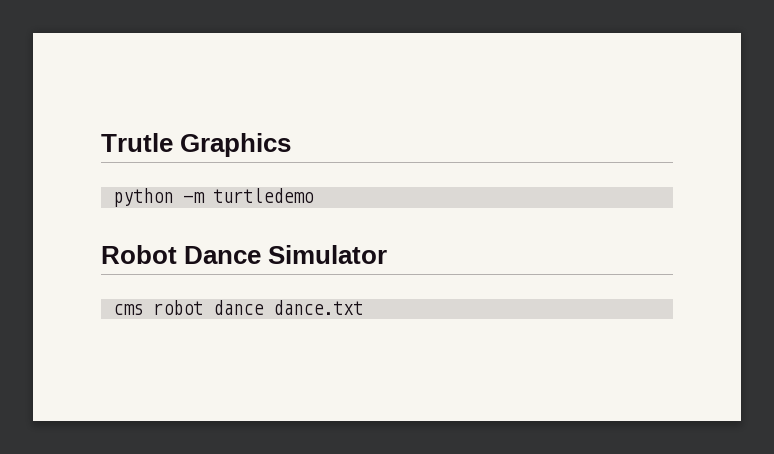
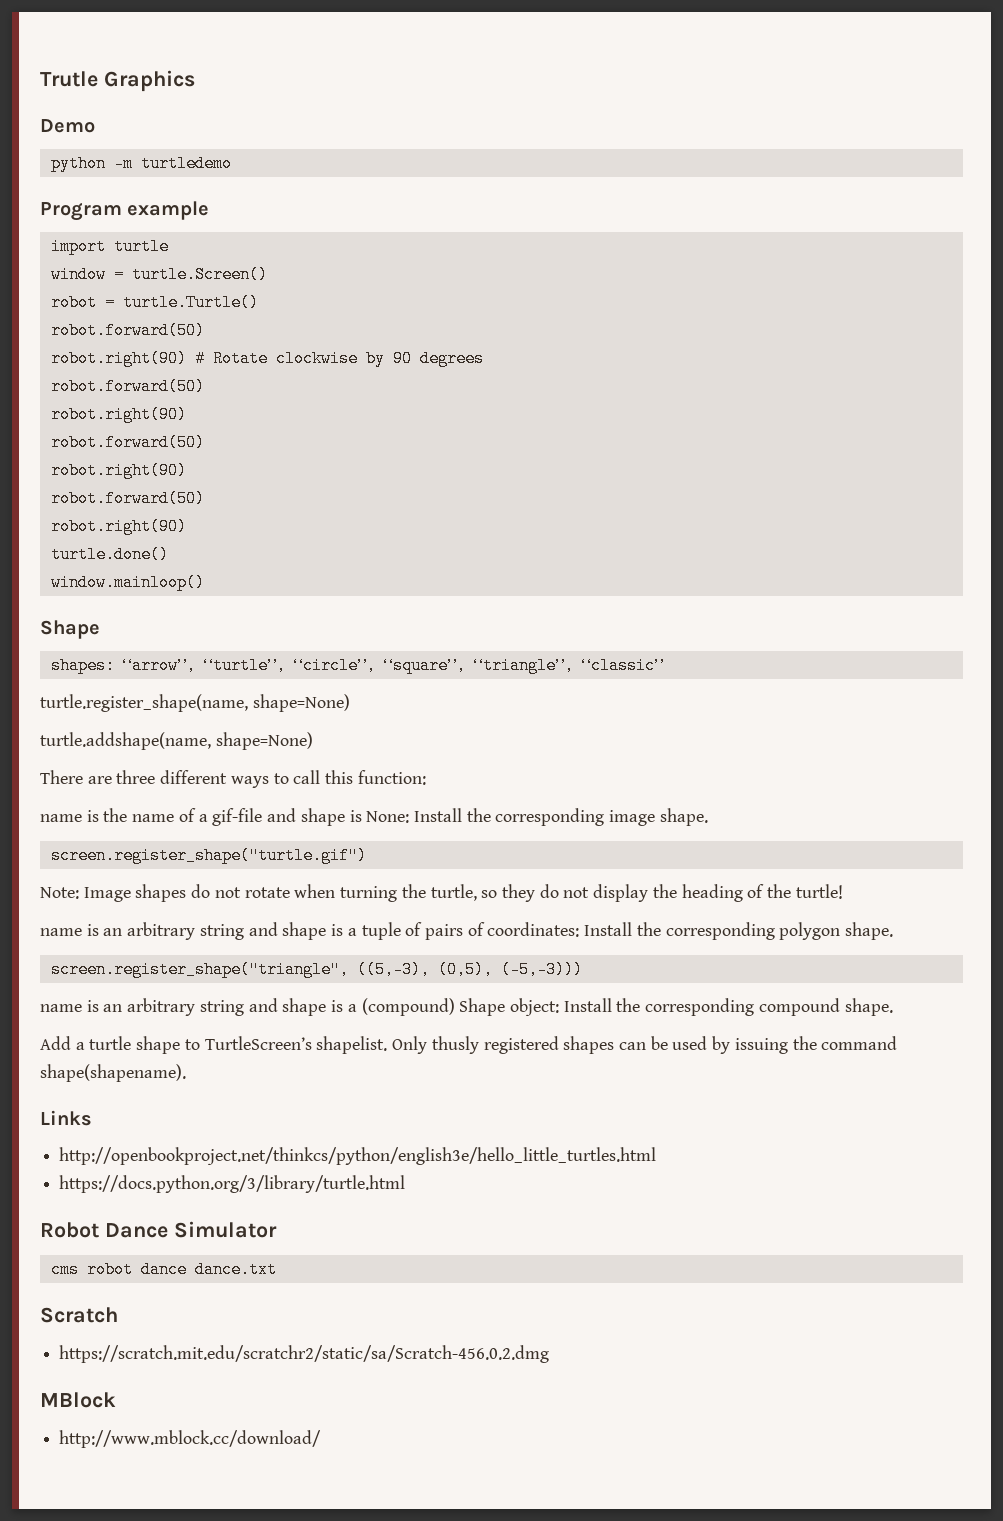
(292, 145) none -> [40,119,95,133] // Demo
(315, 195) none -> [40,201,210,221] [50,238,169,255] [50,266,268,283] [50,294,259,311] [50,322,205,339] [50,350,484,367] [50,378,205,395] [50,406,187,423] [50,434,205,451] [50,462,187,479] [50,490,205,507] [50,518,187,535] [50,546,169,563] [50,574,205,591] [40,620,100,639] [50,657,663,674] [40,694,350,712] [40,732,313,750] [40,770,426,788] [40,808,708,826] [50,847,367,864] [40,884,843,902] [40,922,894,940] [50,961,583,978] [40,998,893,1016] [40,1036,898,1054] [40,1064,186,1082] [40,1110,92,1126] [59,1147,657,1165] [59,1175,406,1193] // Program example // import turtle // window = turtle.Screen() // robot = turtle.Turtle() // robot.forward(50) // robot.right(90) # Rotate clockwise by 90 degrees // robot.forward(50) // robot.right(90) // robot.forward(50) // robot.right(90) // robot.forward(50) // robot.right(90) // turtle.done() // window.mainloop() // Shape // shapes: “arrow”, “turtle”, “circle”, “square”, “triangle”, “classic” // turtle.register_shape(name, shape=None) // turtle.addshape(name, shape=None) // There are three different ways to call this function: // name is the name of a gif-file and shape is None: Install the corresponding image shape. // screen.register_shape("turtle.gif") // Note: Image shapes do not rotate when turning the turtle, so they do not display the heading of the turtle! // name is an arbitrary string and shape is a tuple of pairs of coordinates: Install the corresponding polygon shape. // screen.register_shape("triangle", ((5,-3), (0,5), (-5,-3))) // name is an arbitrary string and shape is a (compound) Shape object: Install the corresponding compound shape. // Add a turtle shape to TurtleScreen’s shapelist. Only thusly registered shapes can be used by issuing the command shape(shapename). // Links // http://openbookproject.net/thinkcs/python/english3e/hello_little_turtles.html // https://docs.python.org/3/library/turtle.html
(364, 307) none -> [40,1307,118,1323] [59,1345,550,1363] [40,1392,116,1408] [59,1430,322,1448] // Scratch // https://scratch.mit.edu/scratchr2/static/sa/Scratch-456.0.2.dmg // MBlock // http://www.mblock.cc/download/

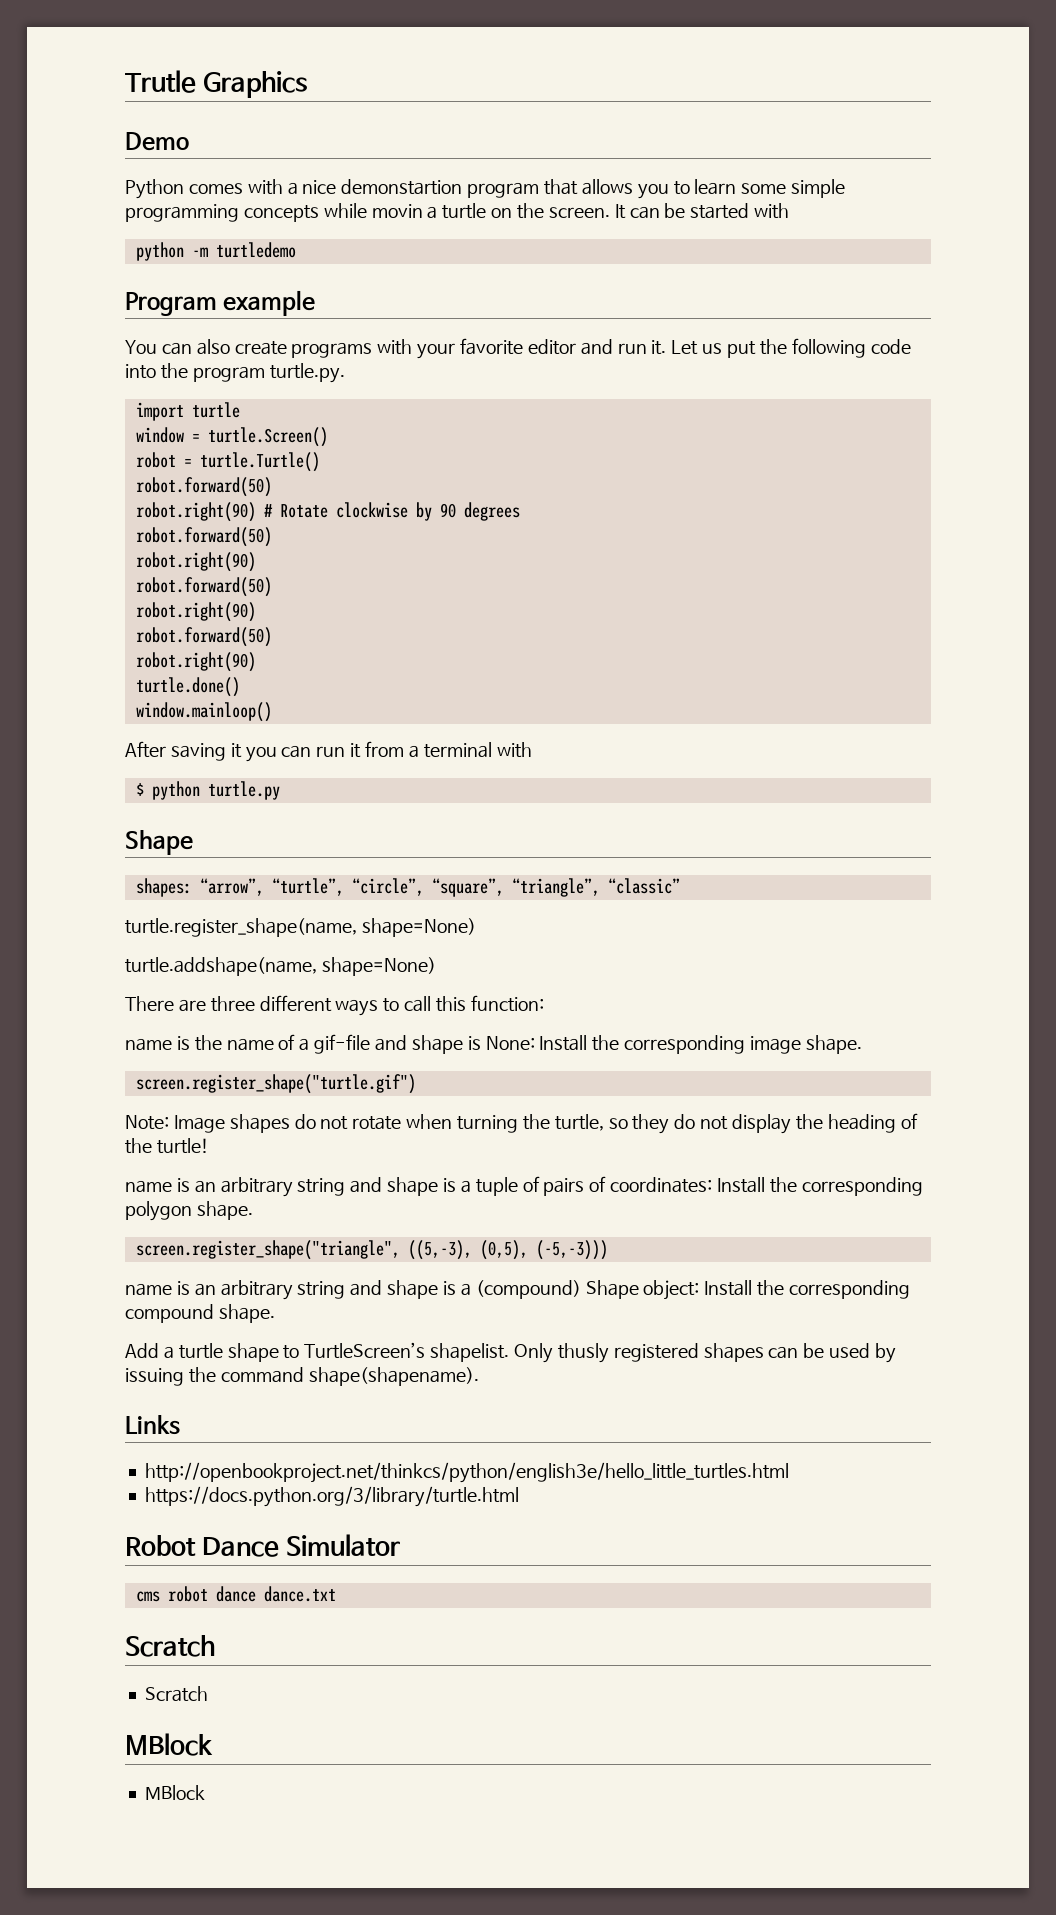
(95, 126) none -> [125,179,846,199] [125,203,790,222] // Python comes with a nice demonstartion program that allows you to learn some simple programming concepts while movin a turtle on the screen. It can be started with
(210, 210) none -> [125,338,911,359] [125,363,345,383] // You can also create programs with your favorite editor and run it. Let us put the following code into the program turtle.py.
(205, 582) none -> [125,741,532,762] [135,781,280,800] // After saving it you can run it from a terminal with // $ python turtle.py
[59,1345,550,1363] https://scratch.mit.edu/scratchr2/static/sa/Scratch-456.0.2.dmg -> [144,1686,208,1702] Scratch
[59,1430,322,1448] http://www.mblock.cc/download/ -> [144,1785,205,1800] MBlock

